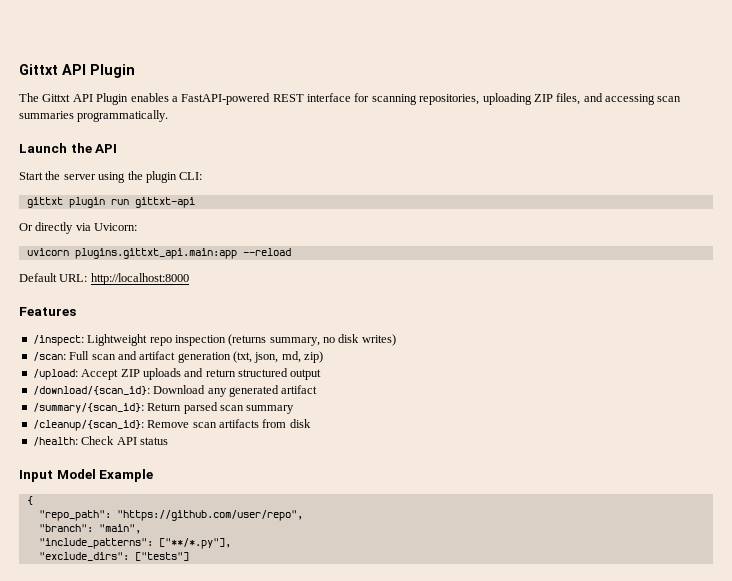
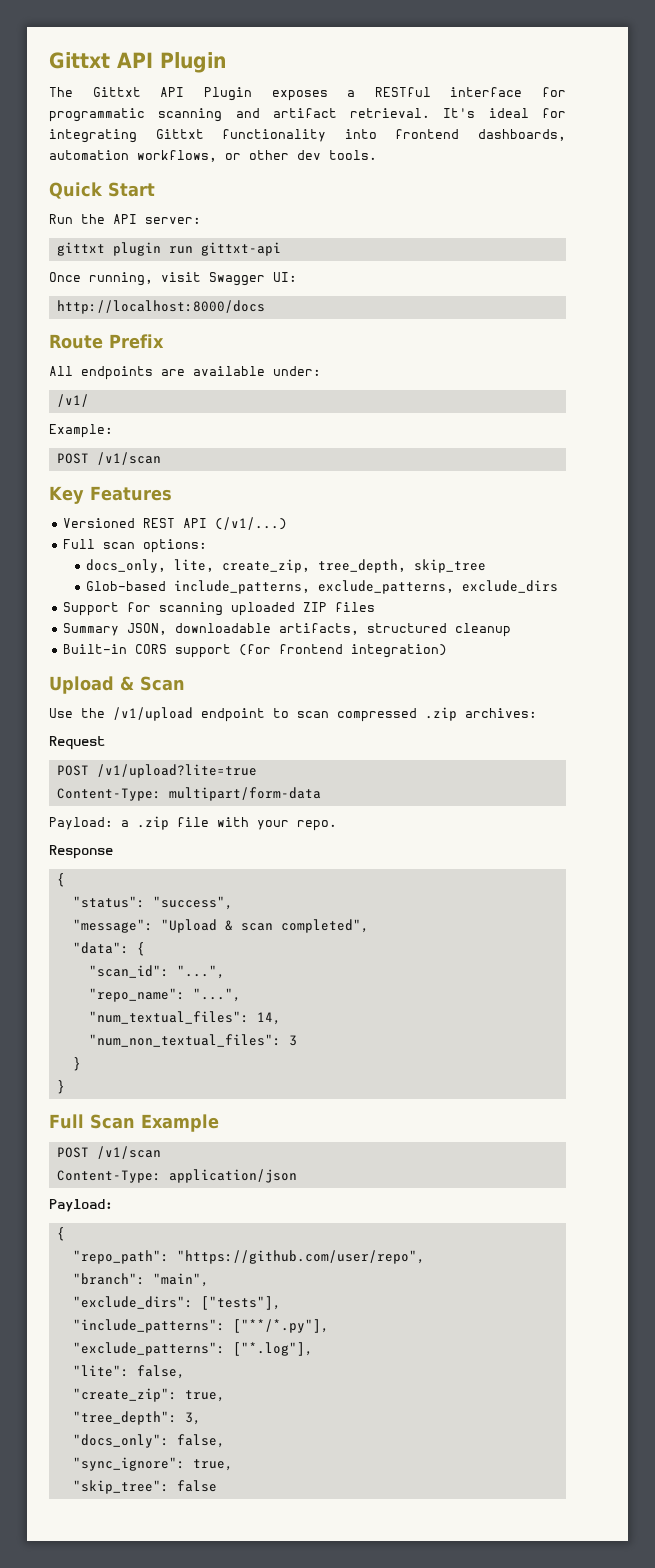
[130,93,682,105] [19,110,169,122] [19,143,118,153] [19,171,203,183] [26,197,195,208] [19,222,138,234] [26,248,291,259] [19,273,189,285] [19,307,76,316] [32,334,396,346] [32,351,324,363] [32,368,322,380] [32,385,318,397] [32,402,295,414] [32,419,311,431] [32,436,168,446] [19,469,154,482] enables a FastAPI-powered REST interface for scanning repositories, uploading ZIP files, and accessing scan summaries programmatically. // Launch the API // Start the server using the plugin CLI: // gittxt plugin run gittxt-api // Or directly via Uvicorn: // uvicorn plugins.gittxt_api.main:app --reload // Default URL: http://localhost:8000 // Features // /inspect: Lightweight repo inspection (returns summary, no disk writes) // /scan: Full scan and artifact generation (txt, json, md, zip) // /upload: Accept ZIP uploads and return structured output // /download/{scan_id}: Download any generated artifact // /summary/{scan_id}: Return parsed scan summary // /cleanup/{scan_id}: Remove scan artifacts from disk // /health: Check API status // Input Model Example -> [271,87,566,101] [49,108,566,122] [49,129,566,143] [49,150,377,162] [49,182,155,199] [49,214,201,224] [56,242,281,256] [49,272,297,286] [56,300,265,314] [49,334,164,349] [49,366,321,380] [56,394,89,407] [49,424,113,438] [56,452,161,465] [49,486,172,504] [62,517,287,530] [62,539,207,553] [86,559,487,573] [86,580,559,594] [62,602,375,616] [62,623,511,637] [62,644,447,658] [49,676,185,694] [49,707,537,722] [49,736,105,750] [56,764,257,778] [56,787,321,801] [49,816,337,831] [49,845,113,859] [56,873,65,887] [72,896,233,910] [72,919,369,933] [72,942,145,956] [88,965,225,979] [88,988,241,1002] [88,1011,281,1025] [88,1034,297,1047] [72,1057,81,1071] [56,1080,65,1094] [49,1114,219,1132] [56,1146,161,1159] [56,1169,297,1183] [49,1199,113,1212] exposes a RESTful interface for programmatic scanning and artifact retrieval. It's ideal for integrating Gittxt functionality into frontend dashboards, automation workflows, or other dev tools. // Quick Start // Run the API server: // gittxt plugin run gittxt-api // Once running, visit Swagger UI: // http://localhost:8000/docs // Route Prefix // All endpoints are available under: // /v1/ // Example: // POST /v1/scan // Key Features // Versioned REST API (/v1/...) // Full scan options: // docs_only, lite, create_zip, tree_depth, skip_tree // Glob-based include_patterns, exclude_patterns, exclude_dirs // Support for scanning uploaded ZIP files // Summary JSON, downloadable artifacts, structured cleanup // Built-in CORS support (for frontend integration) // Upload & Scan // Use the /v1/upload endpoint to scan compressed .zip archives: // Request // POST /v1/upload?lite=true // Content-Type: multipart/form-data // Payload: a .zip file with your repo. // Response // { // "status": "success", // "message": "Upload & scan completed", // "data": { // "scan_id": "...", // "repo_name": "...", // "num_textual_files": 14, // "num_non_textual_files": 3 // } // } // Full Scan Example // POST /v1/scan // Content-Type: application/json // Payload:
(141, 529) none -> [72,1296,281,1310] // "exclude_dirs": ["tests"],
[38,552,189,561] "exclude_dirs": ["tests"] -> [72,1342,313,1356] [72,1365,185,1379] [72,1388,225,1402] [72,1411,201,1425] [72,1434,225,1448] [72,1457,233,1471] [72,1480,217,1494] "exclude_patterns": ["*.log"], // "lite": false, // "create_zip": true, // "tree_depth": 3, // "docs_only": false, // "sync_ignore": true, // "skip_tree": false

